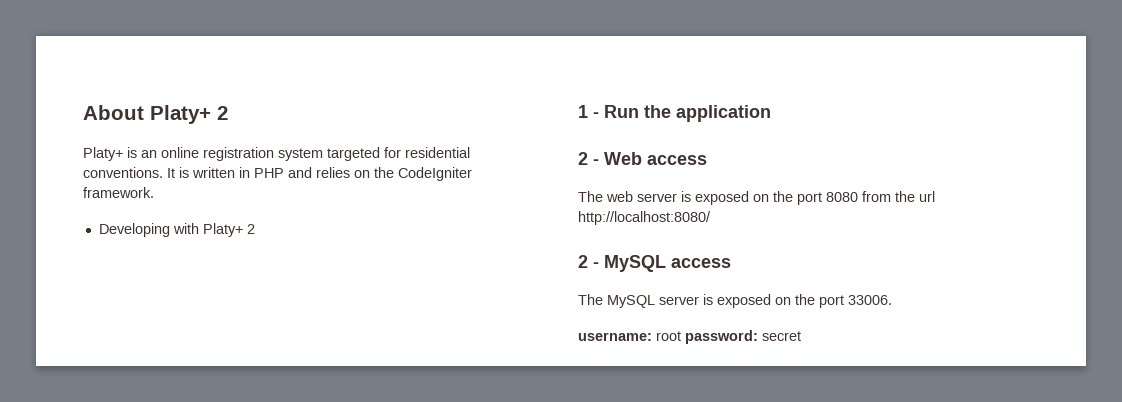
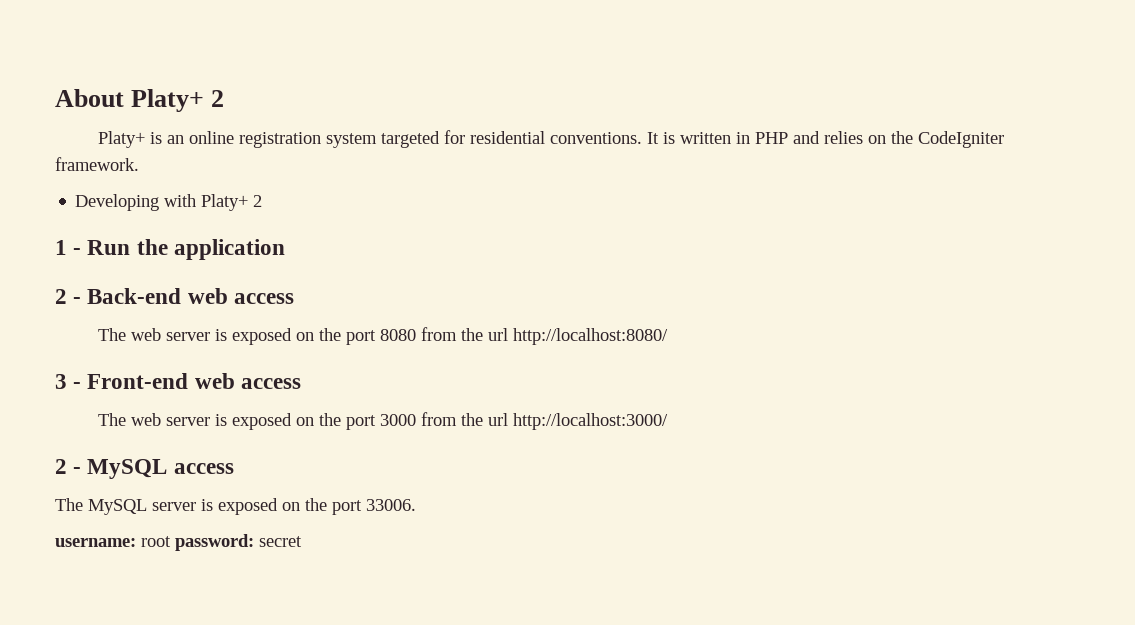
[604,152,642,165] Web -> [87,288,228,304] Back-end web
(711, 218) none -> [55,373,301,389] [98,412,669,430] // 3 - Front-end web access // The web server is exposed on the port 3000 from the url http://localhost:3000/

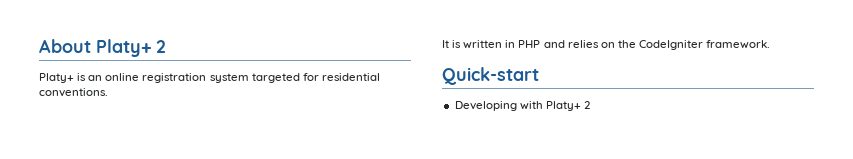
(643, 138) none -> (108, 92) //
(139, 164) none -> [442,67,539,85] // Quick-start
[55,239,285,260] [55,288,294,304] [98,327,669,345] [55,373,301,389] [98,412,669,430] [55,459,234,479] [55,498,416,515] [55,534,302,551] // 1 - Run the application // 2 - Back-end web access // The web server is exposed on the port 8080 from the url http://localhost:8080/ // 3 - Front-end web access // The web server is exposed on the port 3000 from the url http://localhost:3000/ // 2 - MySQL access // The MySQL server is exposed on the port 33006. // username: root password: secret -> (590, 105) none

